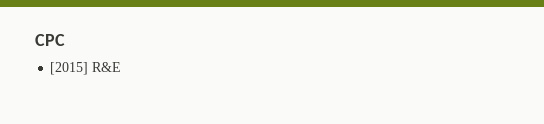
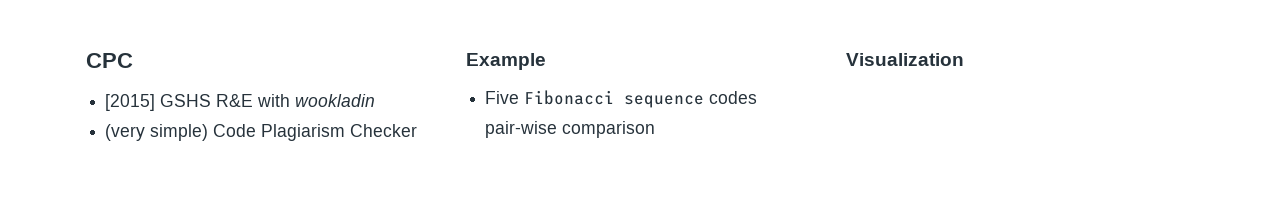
[92,62,122,72] R&E -> [160,94,376,107] [105,124,418,141] [466,53,546,70] [485,90,758,108] [485,121,656,138] [846,53,964,66] GSHS R&E with wookladin // (very simple) Code Plagiarism Checker // Example // Five Fibonacci sequence codes pair-wise comparison // Visualization

